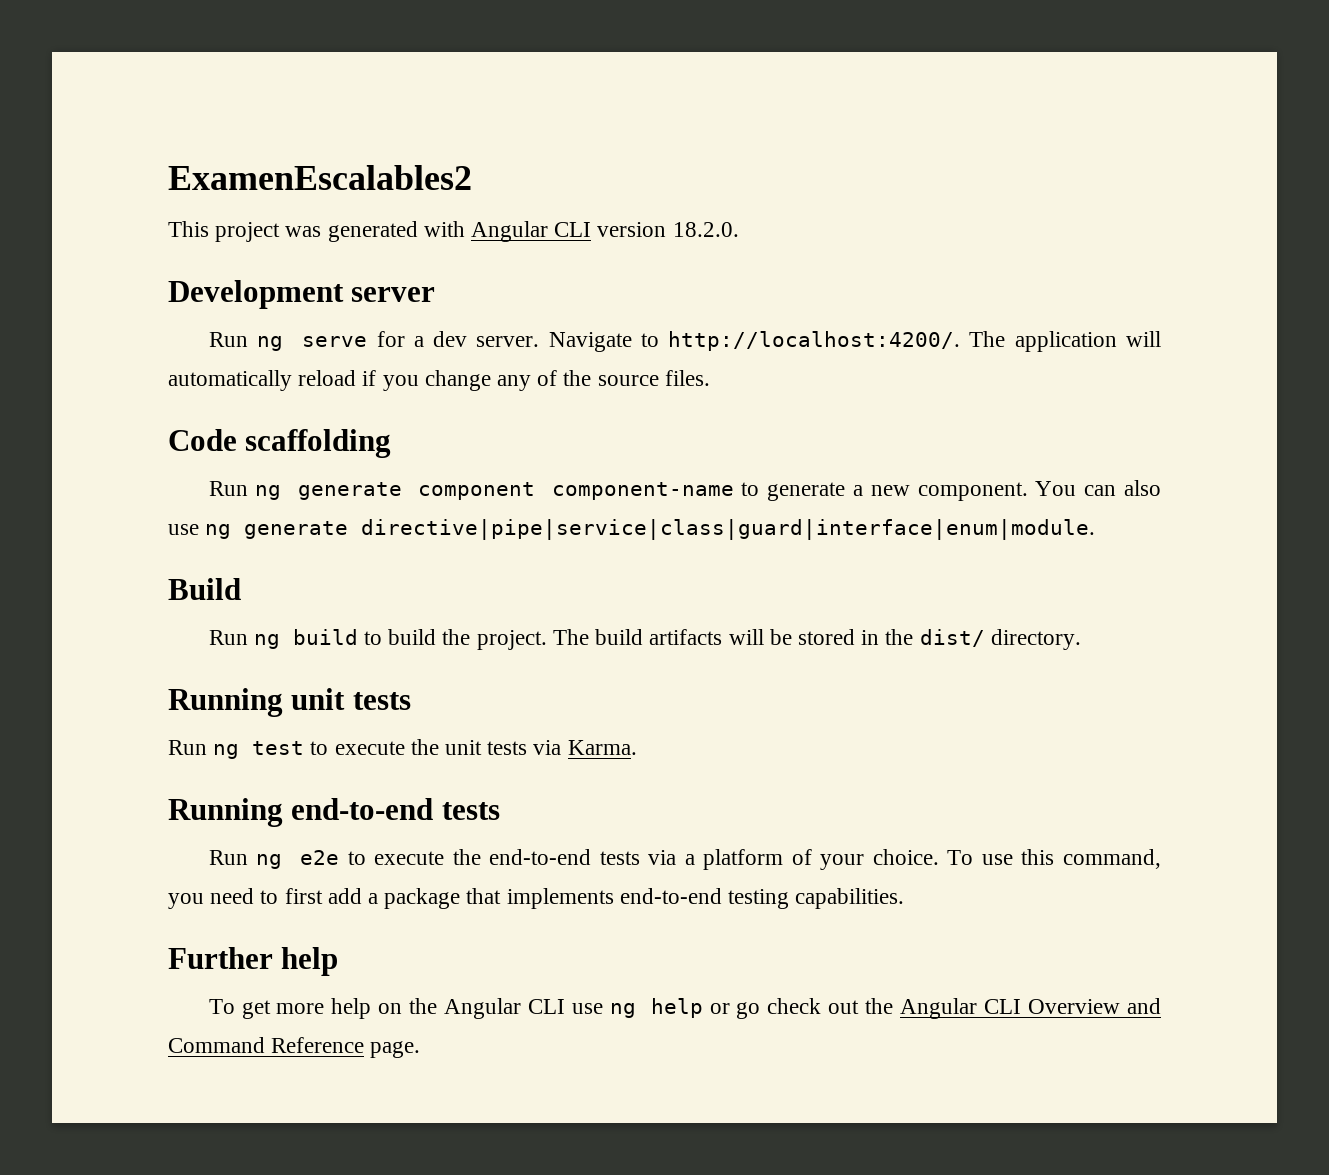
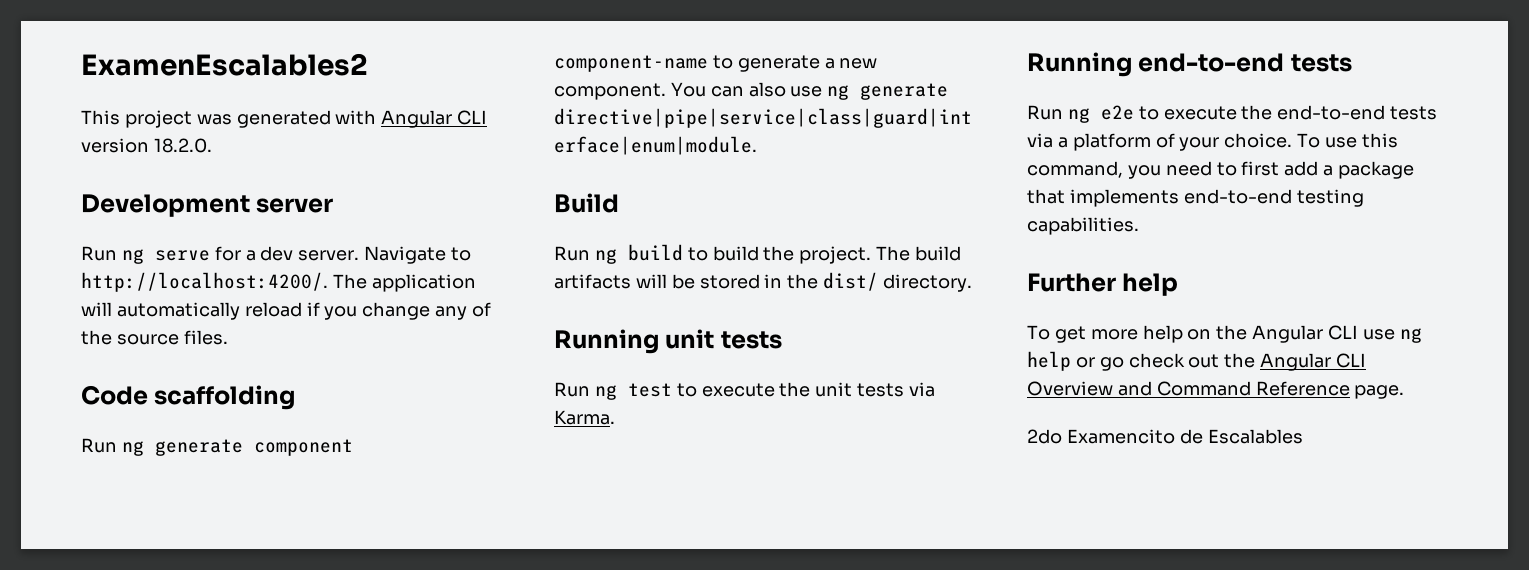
(421, 1049) none -> [1027,429,1303,444] // 2do Examencito de Escalables

